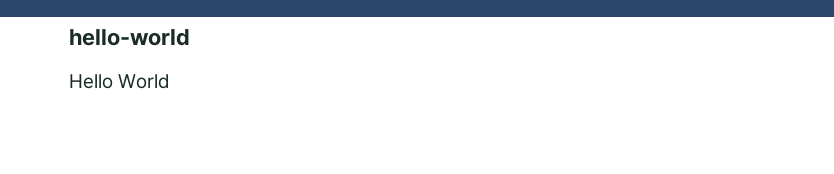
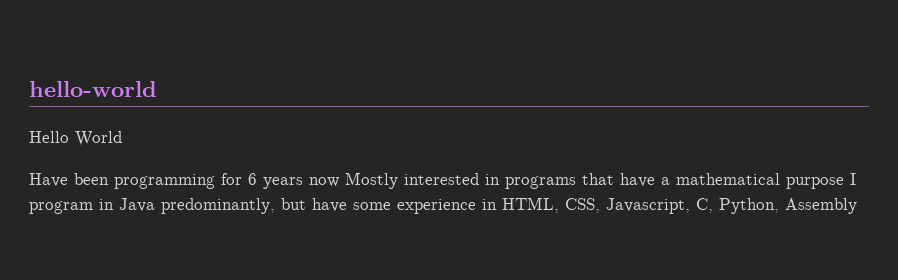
(171, 81) none -> [29,172,856,189] [29,197,857,214] // Have been programming for 6 years now Mostly interested in programs that have a mathematical purpose I program in Java predominantly, but have some experience in HTML, CSS, Javascript, C, Python, Assembly

